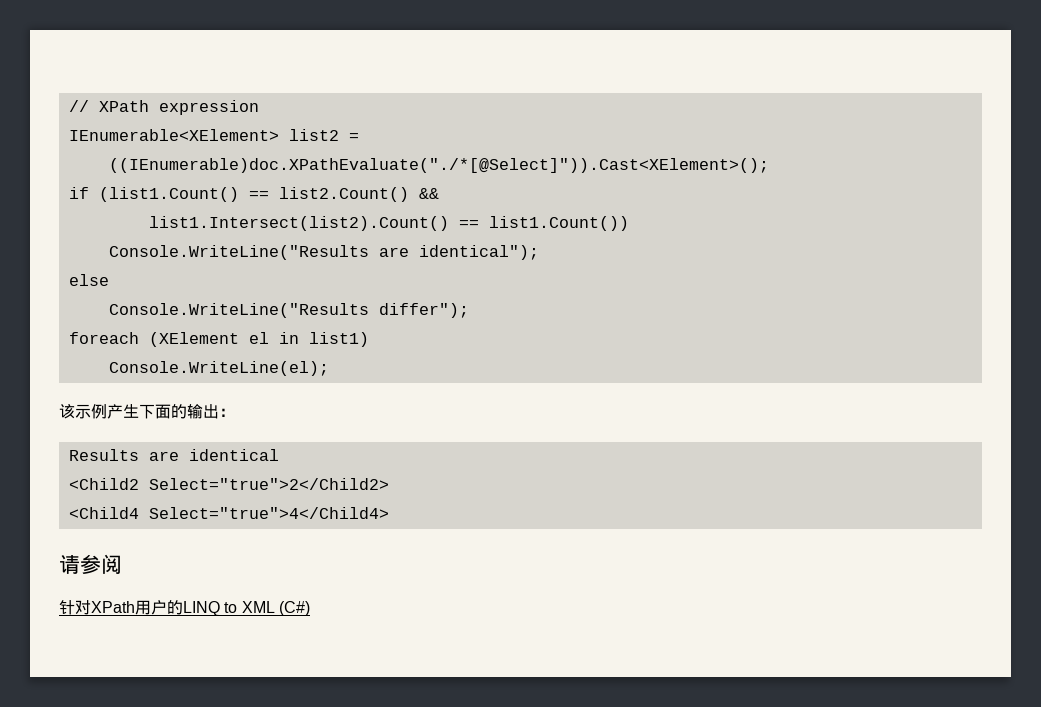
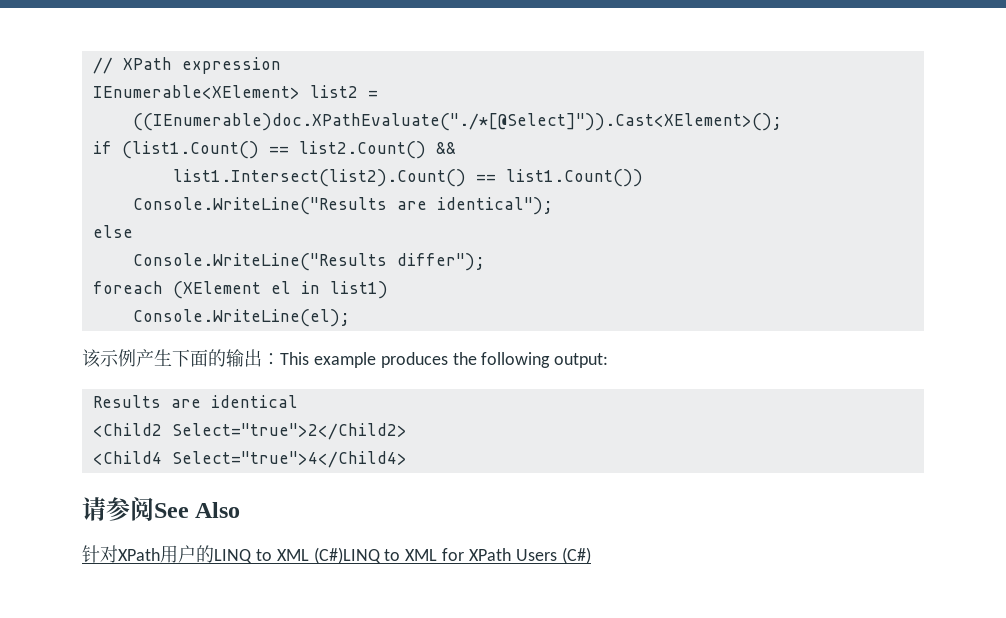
(235, 412) none -> [280,352,609,368] This example produces the following output:
(122, 564) none -> [154,502,241,518] See Also
(275, 607) none -> [313,547,557,564] (C#)LINQ to XML for XPath Users

